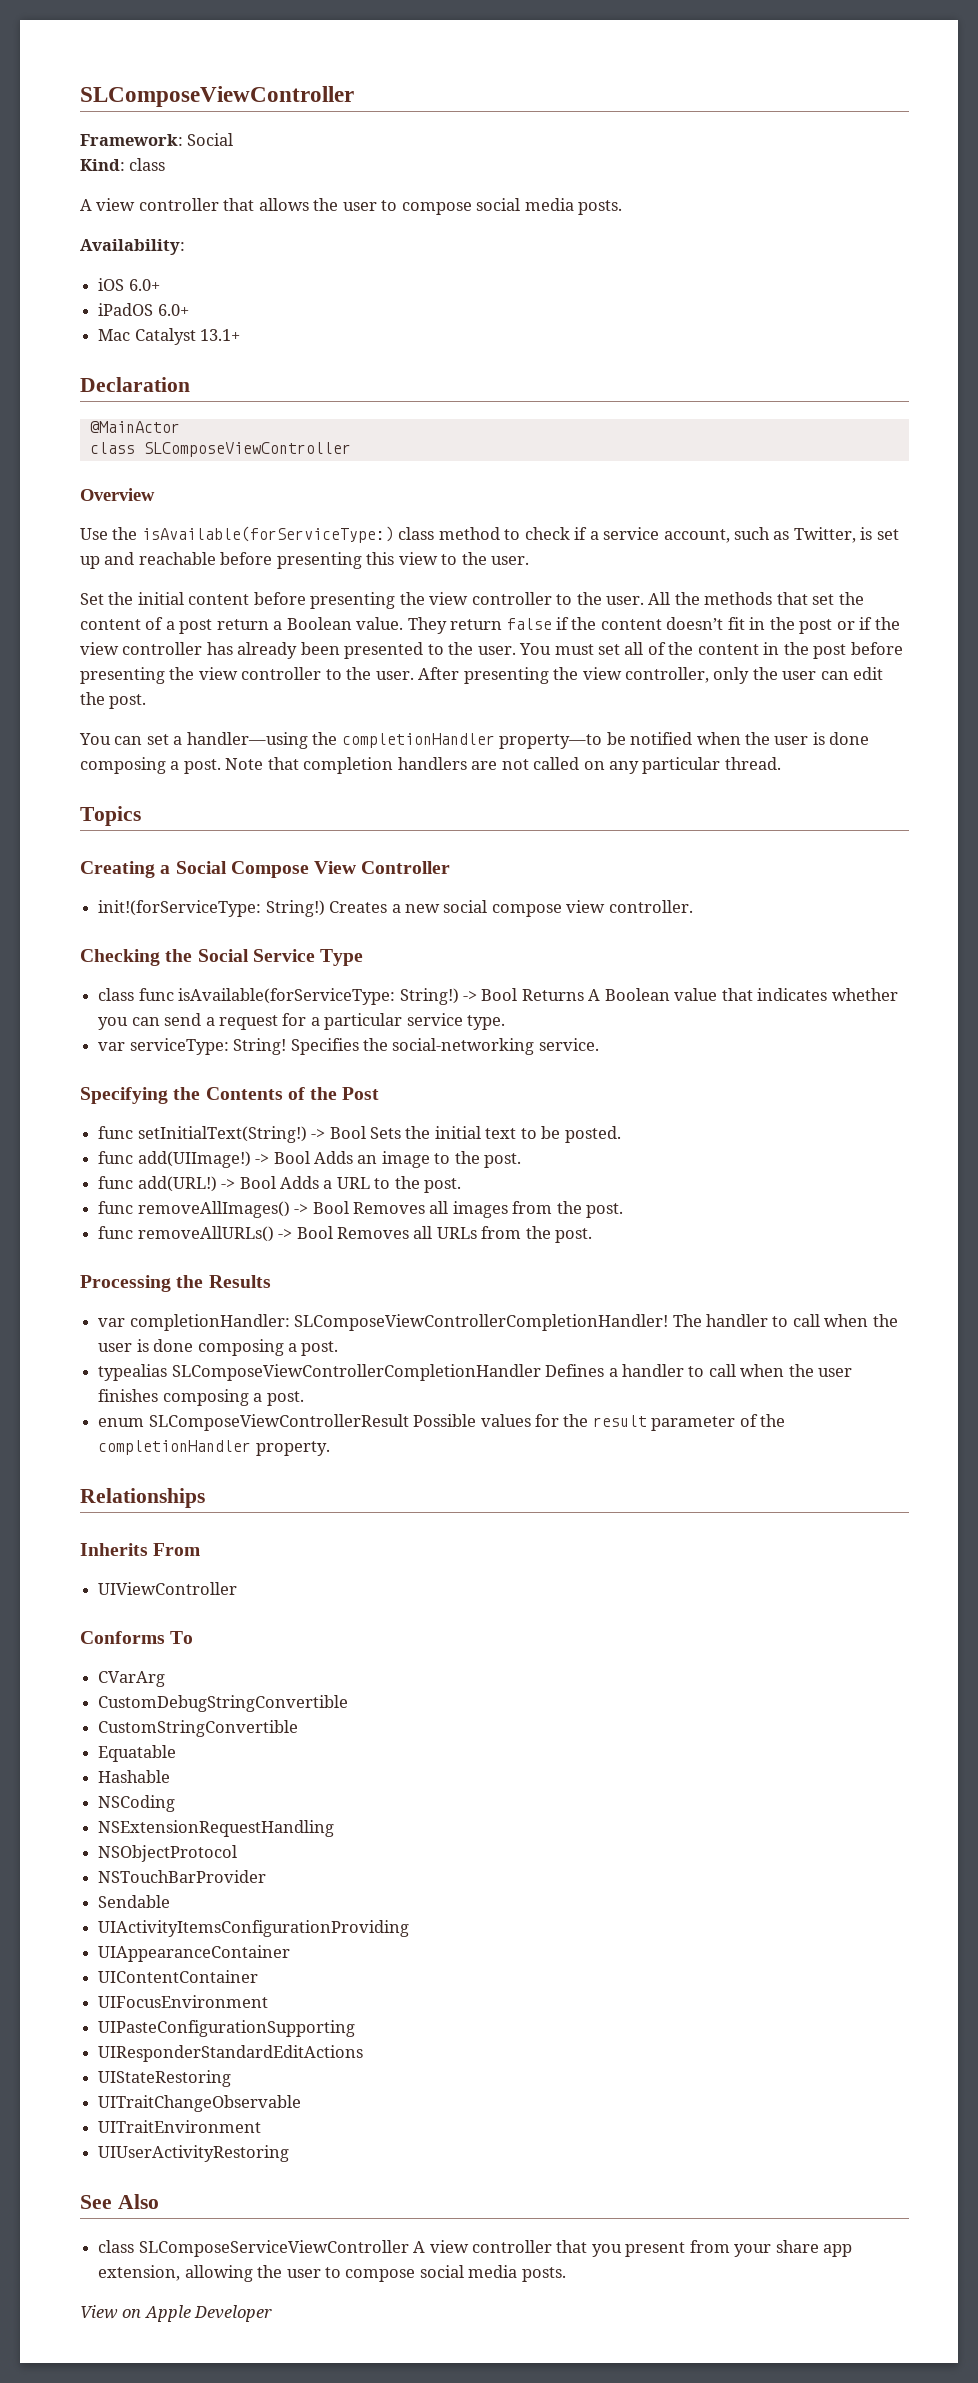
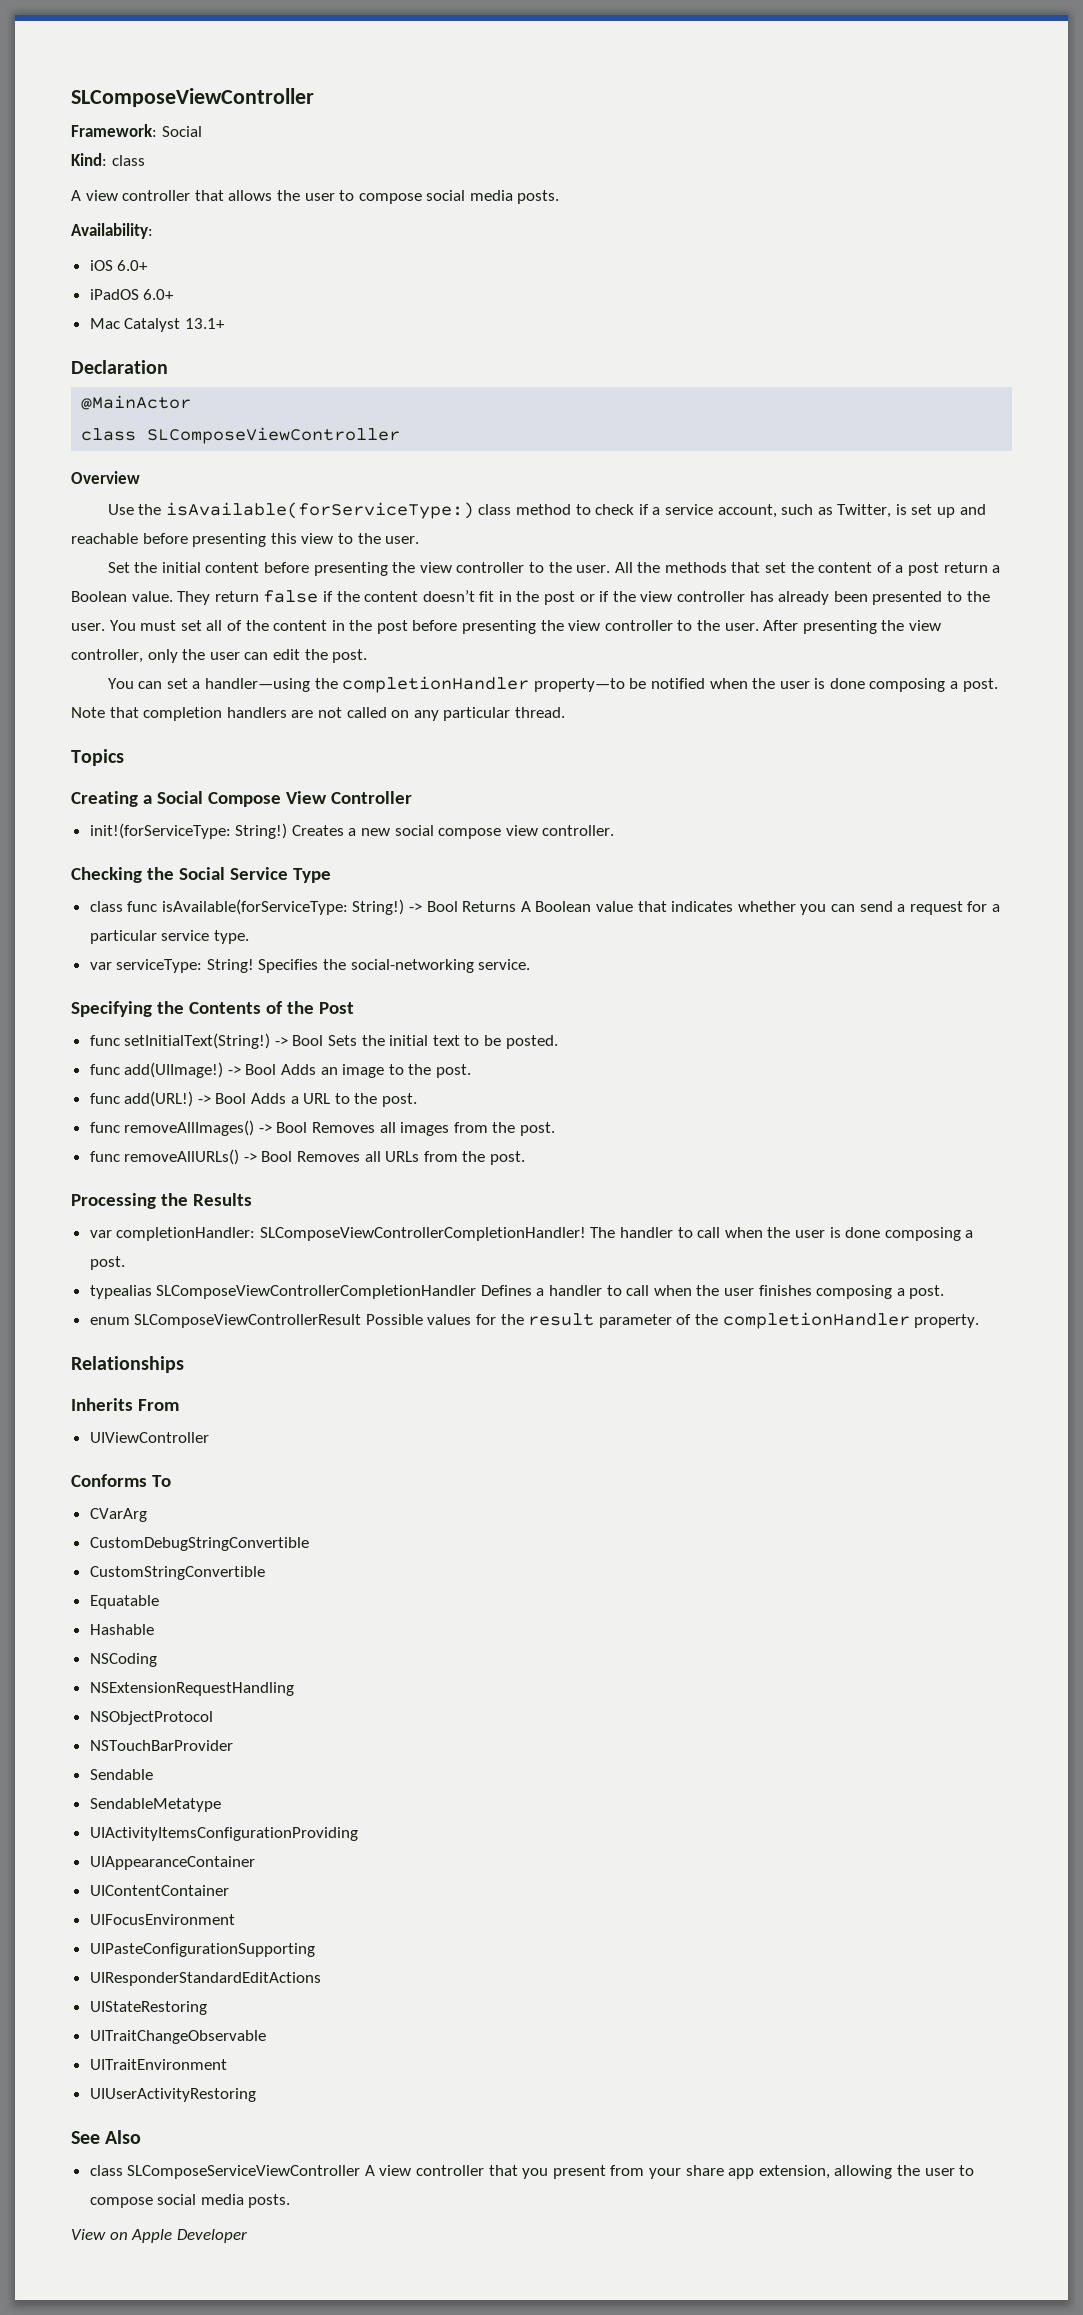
(171, 1901) none -> [89,1798,221,1812] // SendableMetatype

